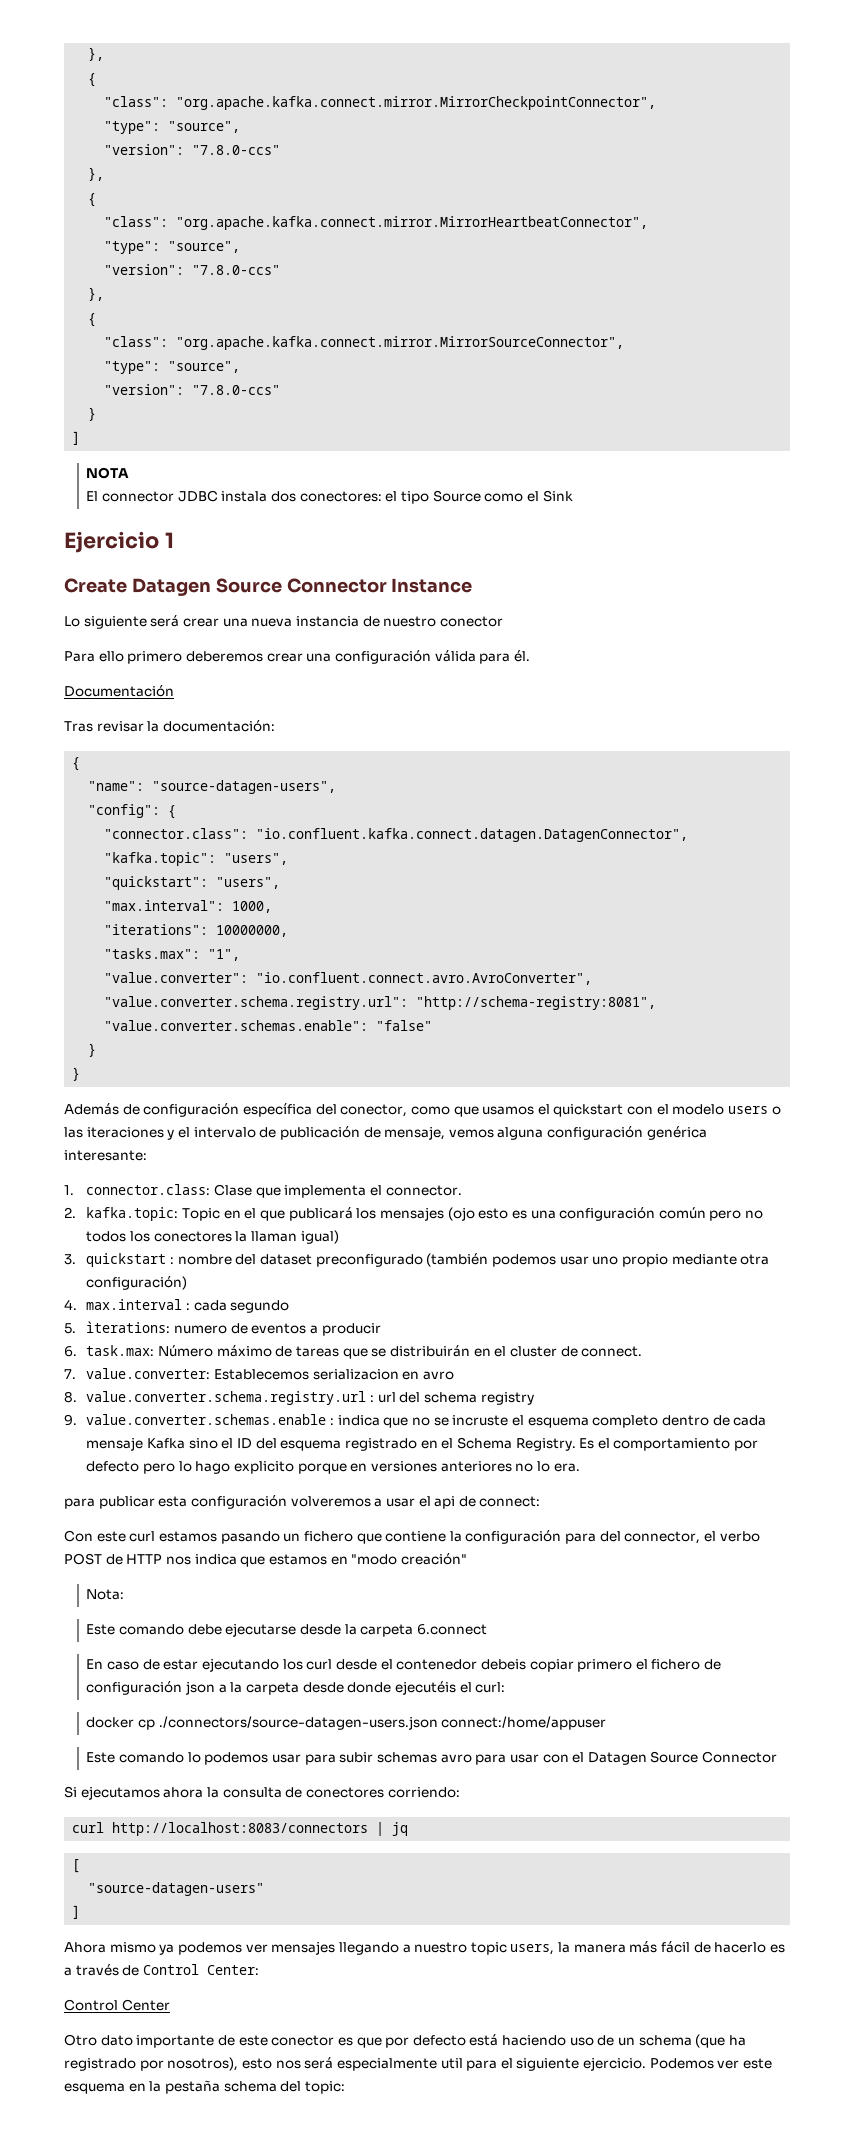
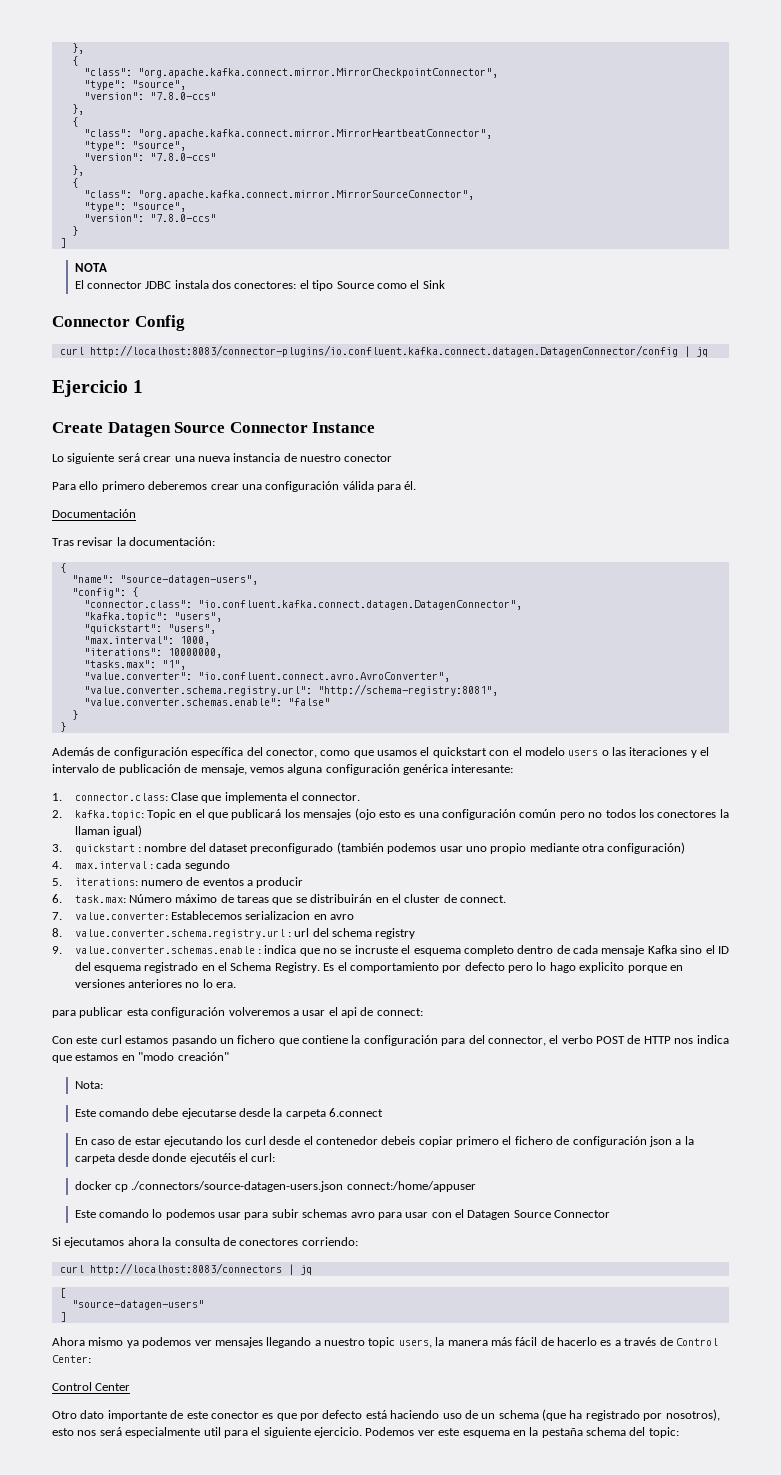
(573, 496) none -> [52,315,185,331] [59,345,708,357] // Connector Config // curl http://localhost:8083/connector-plugins/io.confluent.kafka.connect.datagen.DatagenConnector/config | jq

